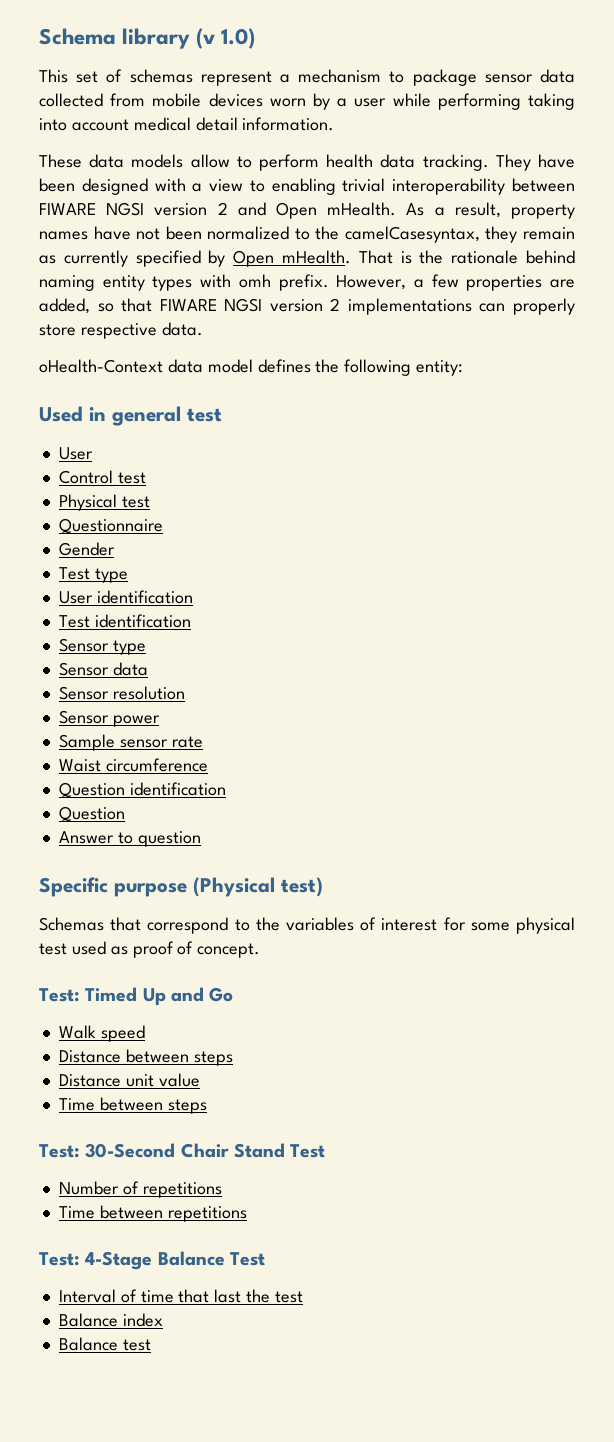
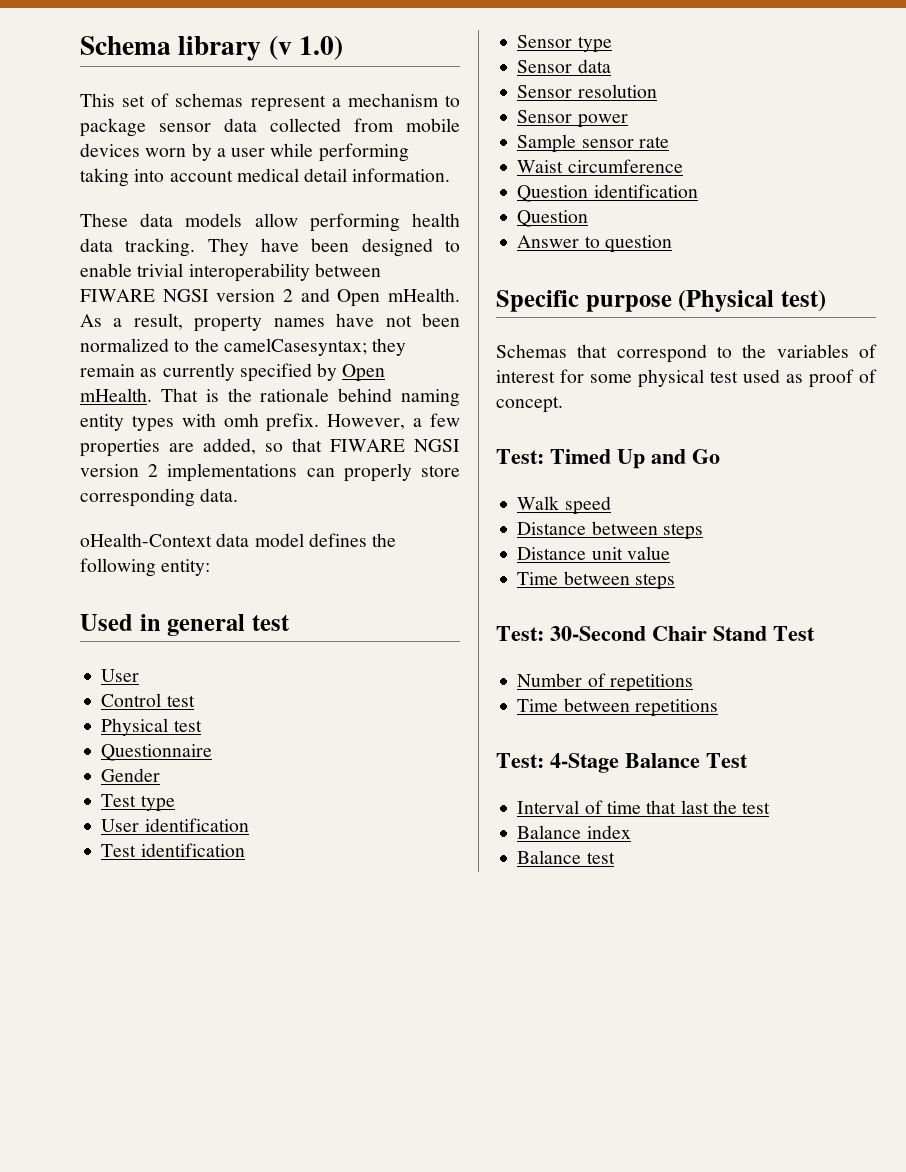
[236,154,319,171] to perform -> [309,213,400,232] performing
[154,178,336,195] with a view to enabling -> [444,240,460,252] [80,263,132,277] to enable
[344,226,480,243] camelCasesyntax, -> [223,338,367,356] camelCasesyntax;
[80,323,157,339] respective -> [80,488,195,507] corresponding

